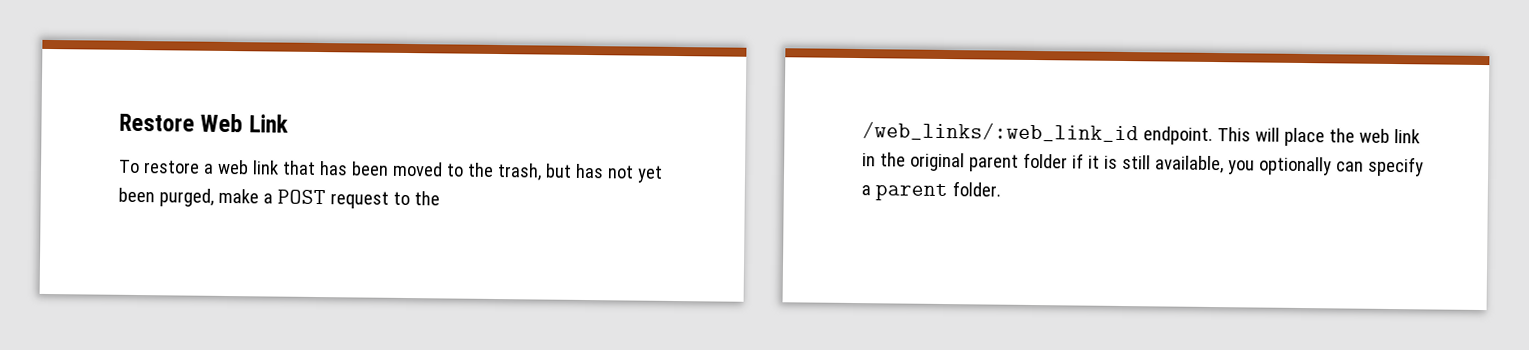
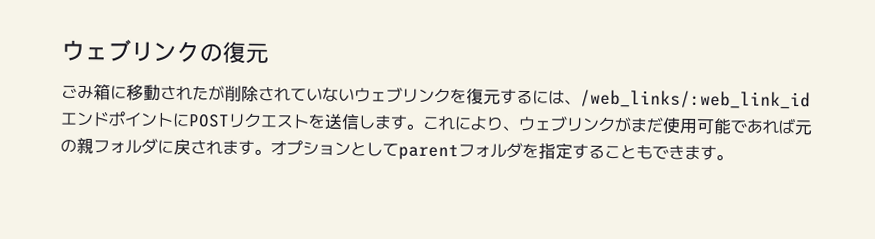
[119,113,289,133] [118,159,663,183] [118,187,440,209] [862,121,1420,147] [862,152,1424,177] [861,181,1001,202] Restore Web Link // To restore a web link that has been moved to the trash, but has not yet been purged, make a POST request to the /web_links/:web_link_id endpoint. This will place the web link in the original parent folder if it is still available, you optionally can specify a parent folder. -> [61,39,269,65] [61,84,811,110] [60,111,813,136] [60,137,733,161] ウェブリンクの復元 // ごみ箱に移動されたが削除されていないウェブリンクを復元するには、/web_links/:web_link_idエンドポイントにPOSTリクエストを送信します。これにより、ウェブリンクがまだ使用可能であれば元の親フォルダに戻されます。オプションとしてparentフォルダを指定することもできます。

